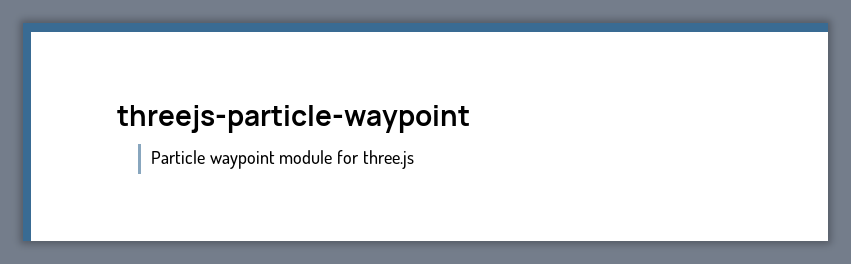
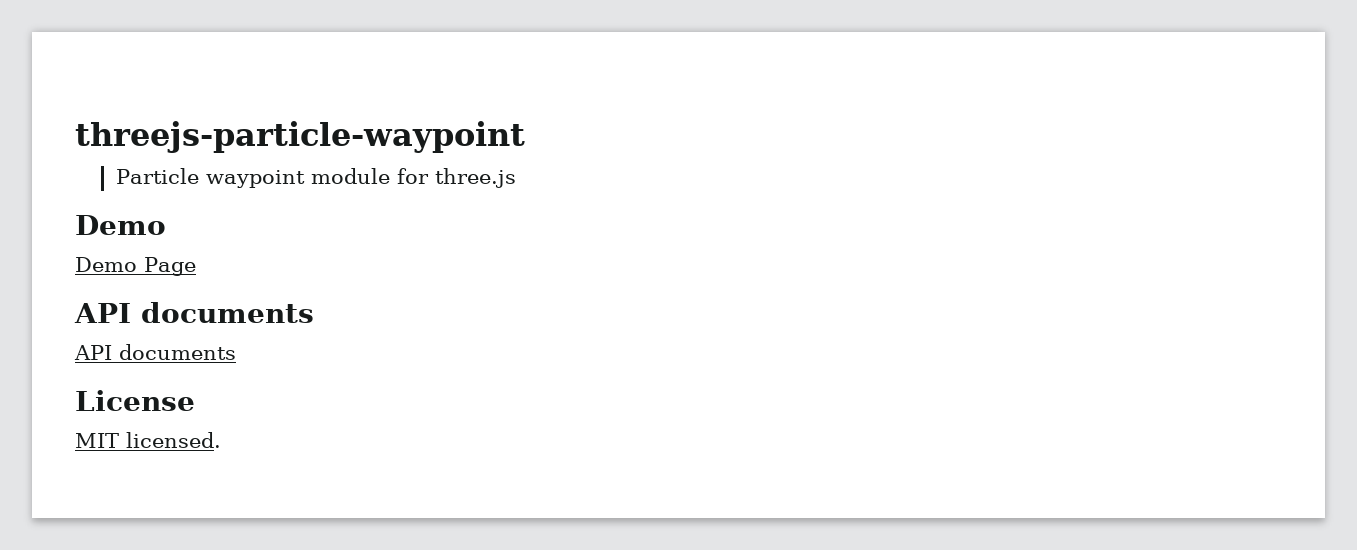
(415, 159) none -> [75,215,166,235] [75,257,196,276] [74,302,314,323] [74,344,236,360] [75,390,195,411] [75,432,221,448] // Demo // Demo Page // API documents // API documents // License // MIT licensed.

